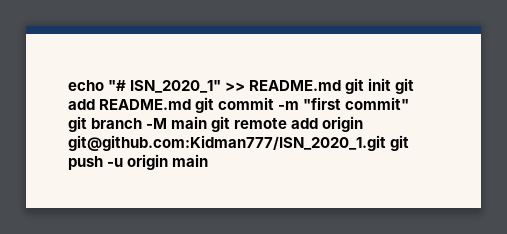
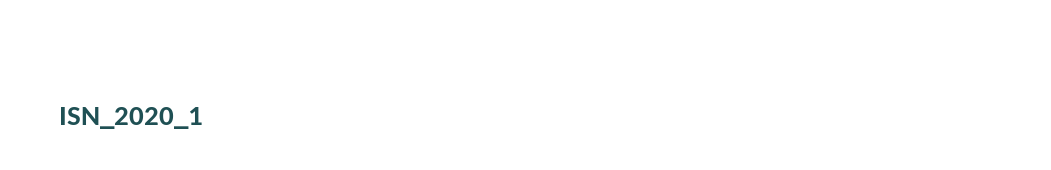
[68,78,415,94] [68,97,410,113] [68,116,364,132] [68,135,410,151] [68,154,209,170] echo "# ISN_2020_1" >> README.md git init git add README.md git commit -m "first commit" git branch -M main git remote add origin git@github.com:Kidman777/ISN_2020_1.git git push -u origin main -> [59,107,203,129] ISN_2020_1

